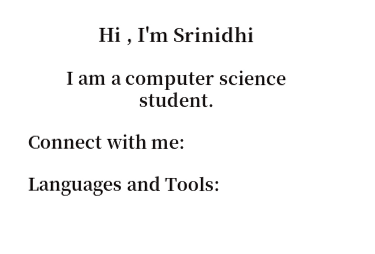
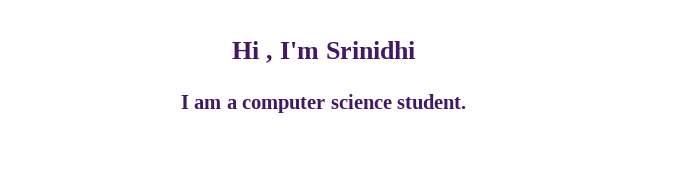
[27,133,186,149] [27,175,221,196] // Connect with me: // Languages and Tools: -> (467, 101) none

